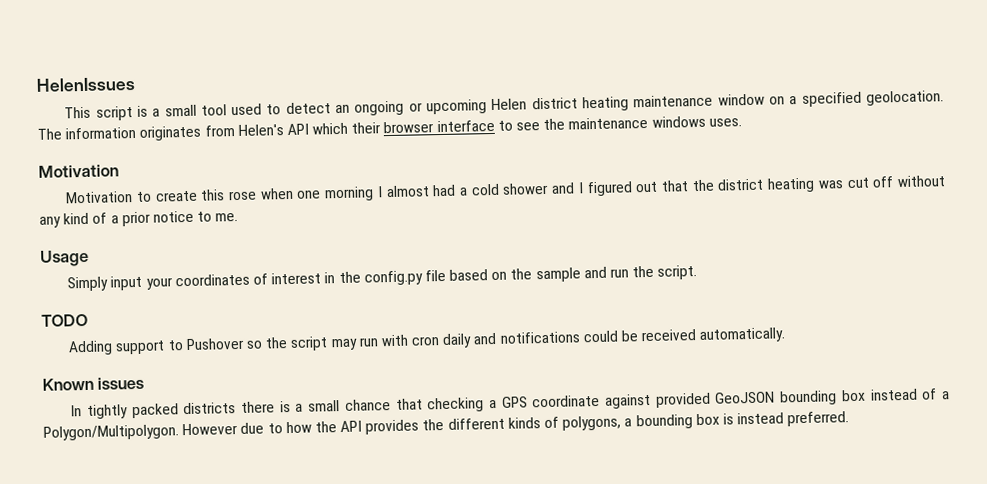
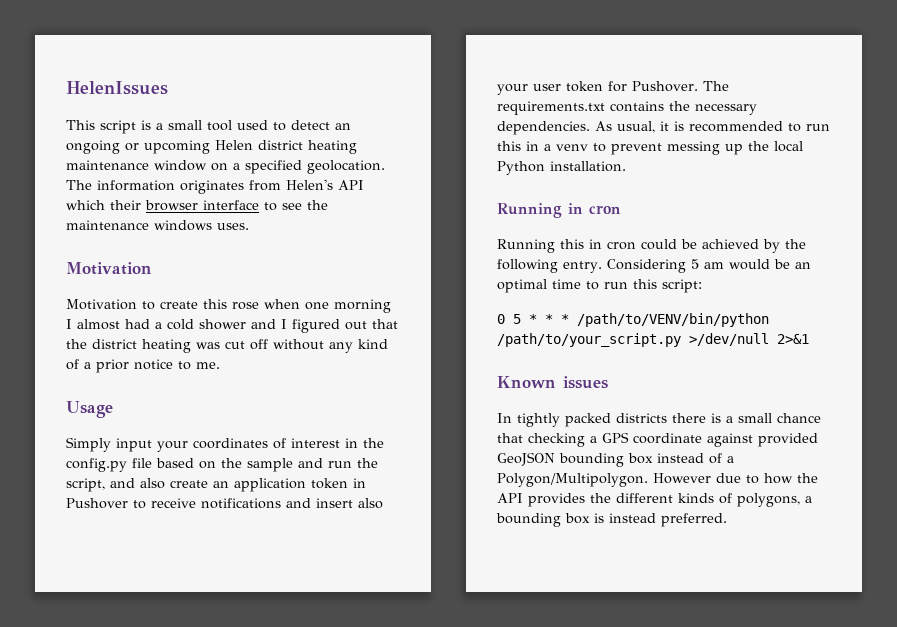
[657,265,698,280] [41,313,88,327] [68,327,786,356] script. // TODO // Adding support to Pushover so the script may run with cron daily and notifications could be received automatically. -> [66,478,366,492] [66,498,383,509] [497,81,729,95] [497,101,757,115] [497,121,830,135] [497,141,803,155] [497,161,626,175] [497,203,621,218] [497,239,806,253] [497,259,811,273] [497,279,702,293] [497,313,769,327] [497,333,809,347] script, and also create an application token in Pushover to receive notifications and insert also your user token for Pushover. The requirements.txt contains the necessary dependencies. As usual, it is recommended to run this in a venv to prevent messing up the local Python installation. // Running in cron // Running this in cron could be achieved by the following entry. Considering 5 am would be an optimal time to run this script: // 0 5 * * * /path/to/VENV/bin/python /path/to/your_script.py >/dev/null 2>&1

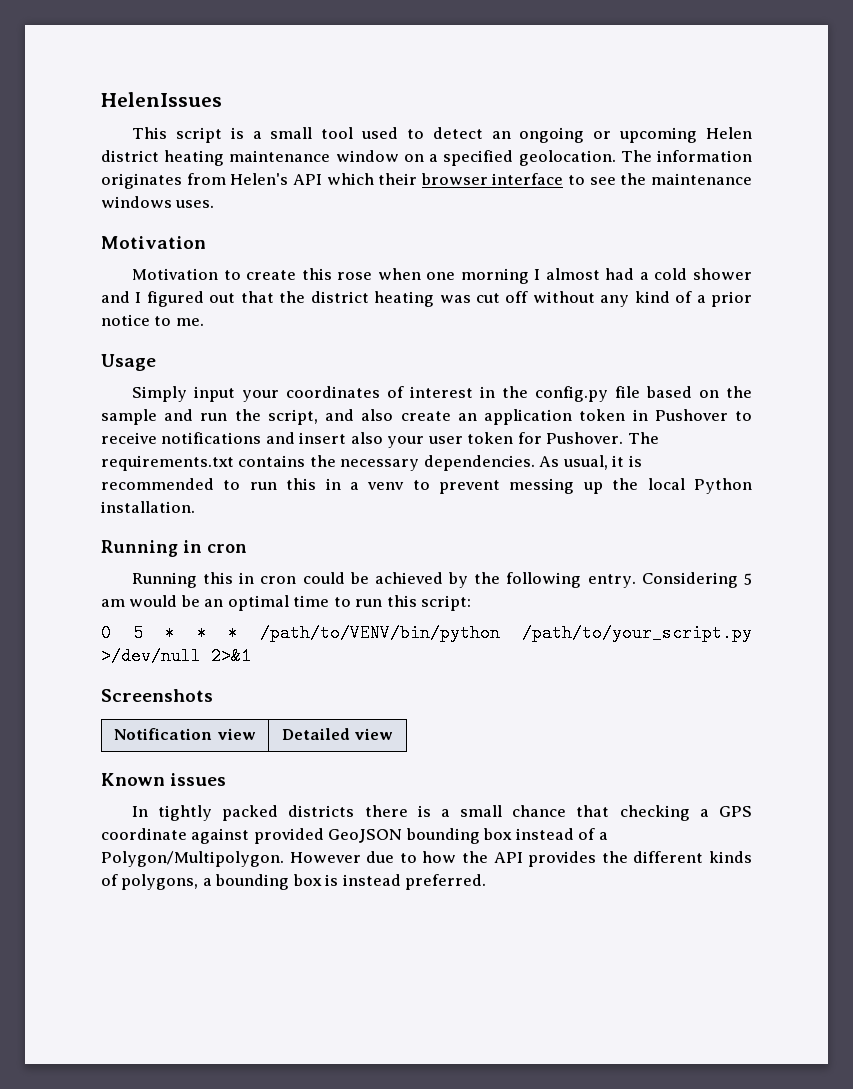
(809, 339) none -> [101,689,213,702] [114,728,256,740] [281,728,394,740] // Screenshots // Notification view | Detailed view

